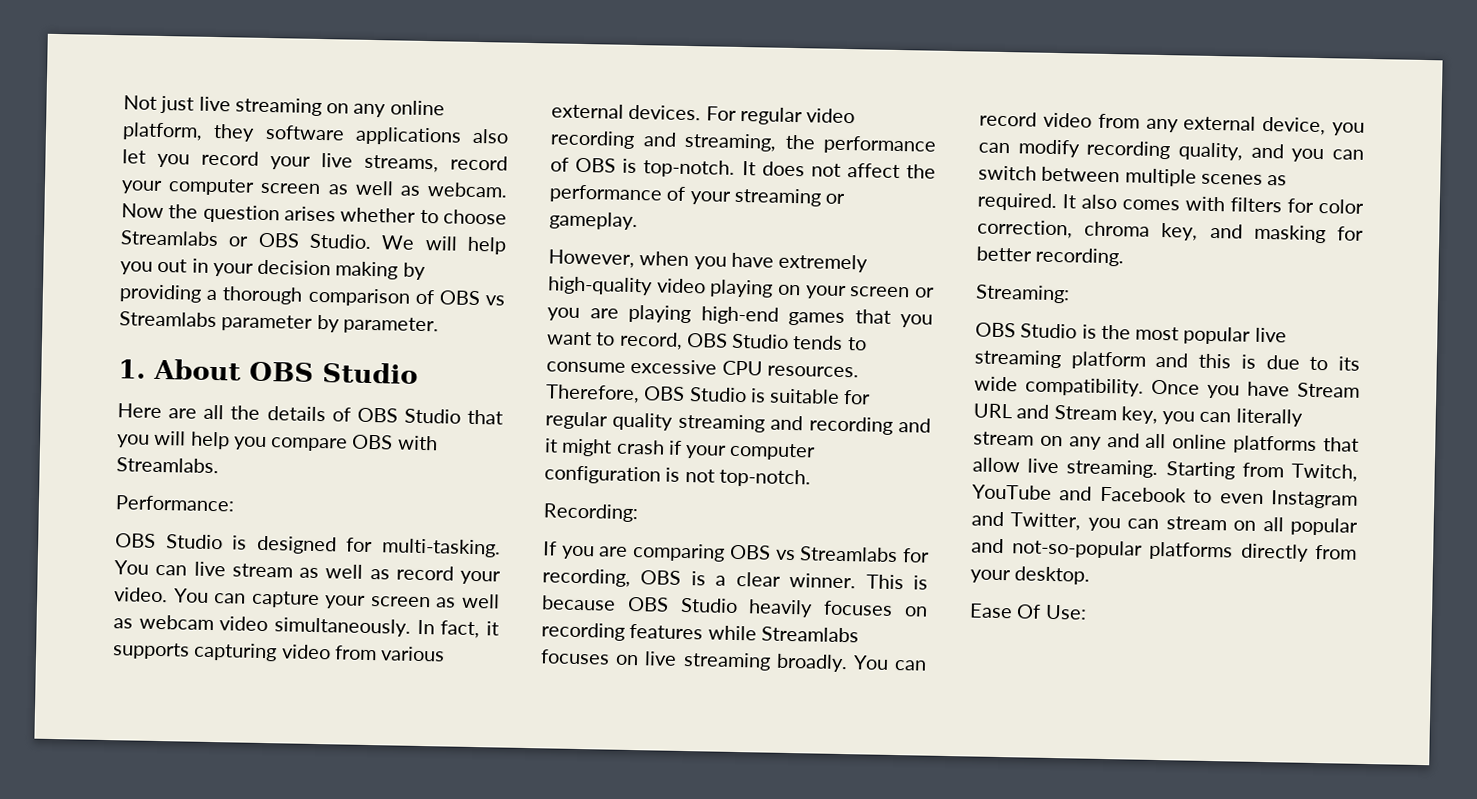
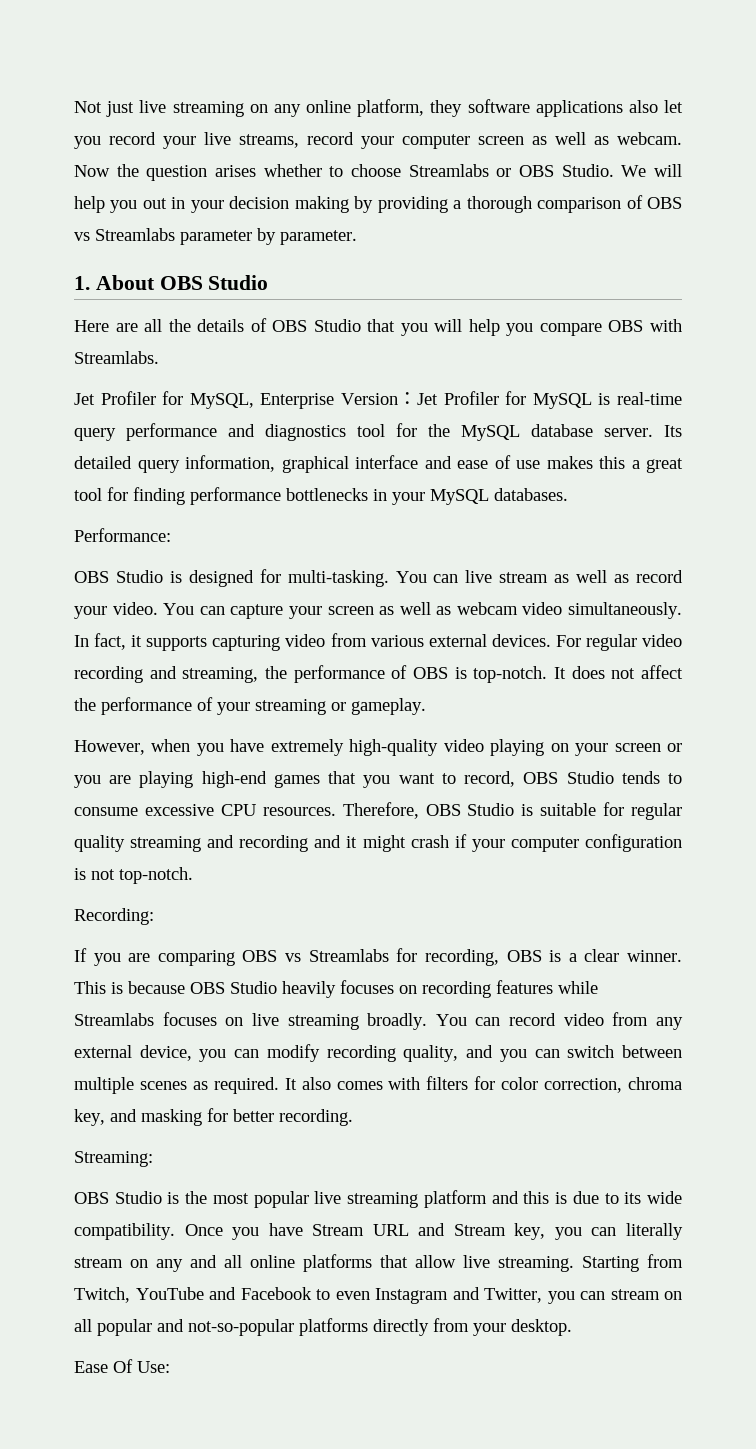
(219, 465) none -> [74,391,683,409] [74,423,682,441] [74,455,683,473] [74,487,568,505] // Jet Profiler for MySQL, Enterprise Version：Jet Profiler for MySQL is real-time query performance and diagnostics tool for the MySQL database server. Its detailed query information, graphical interface and ease of use makes this a great tool for finding performance bottlenecks in your MySQL databases.

